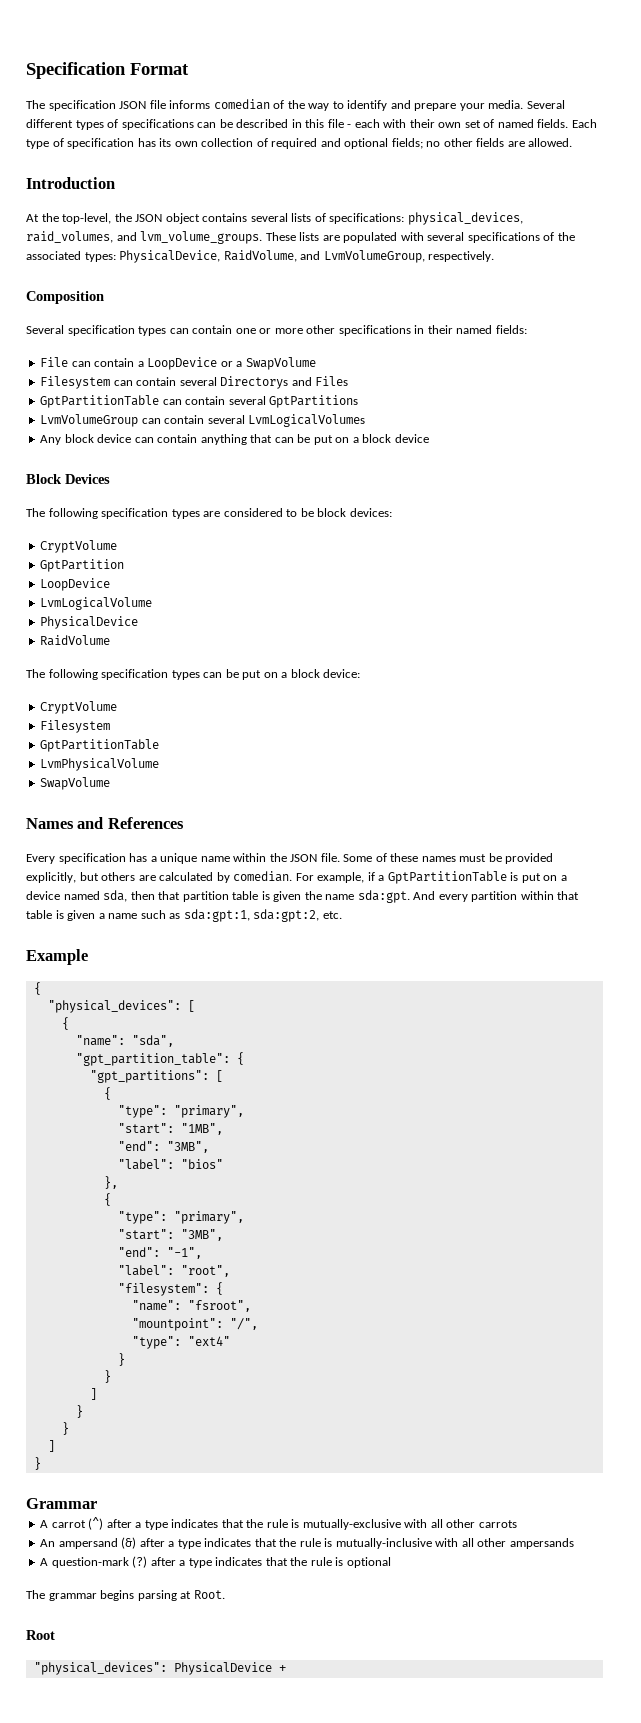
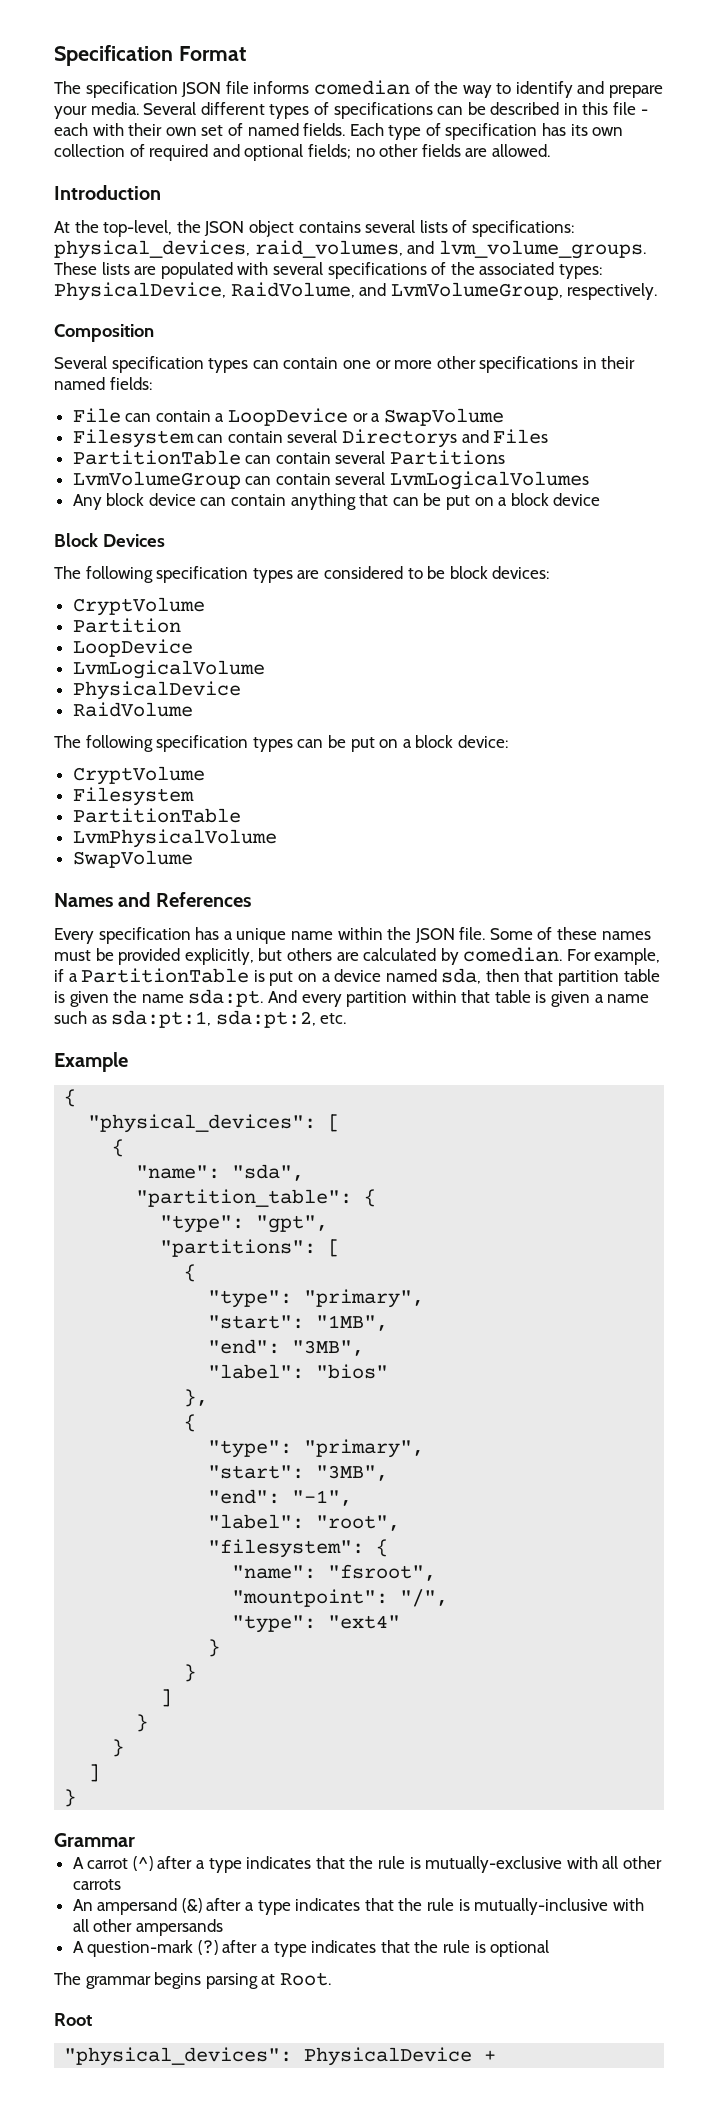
[40,395,359,408] GptPartitionTable can contain several GptPartitions -> [72,450,506,465] PartitionTable can contain several Partitions
[40,559,125,572] GptPartition -> [72,618,181,633] Partition
[40,739,160,752] GptPartitionTable -> [72,808,241,823] PartitionTable
[387,871,507,884] GptPartitionTable -> [81,968,250,983] PartitionTable
[357,890,410,903] sda:gpt. -> [188,989,264,1007] sda:pt.
[183,909,320,922] sda:gpt:1, sda:gpt:2, -> [111,1010,316,1028] sda:pt:1, sda:pt:2,
[75,1052,244,1066] [89,1070,209,1083] "gpt_partition_table": { // "gpt_partitions": -> [136,1189,377,1207] [160,1215,329,1233] [160,1239,317,1257] "partition_table": { // "type": "gpt", // "partitions":

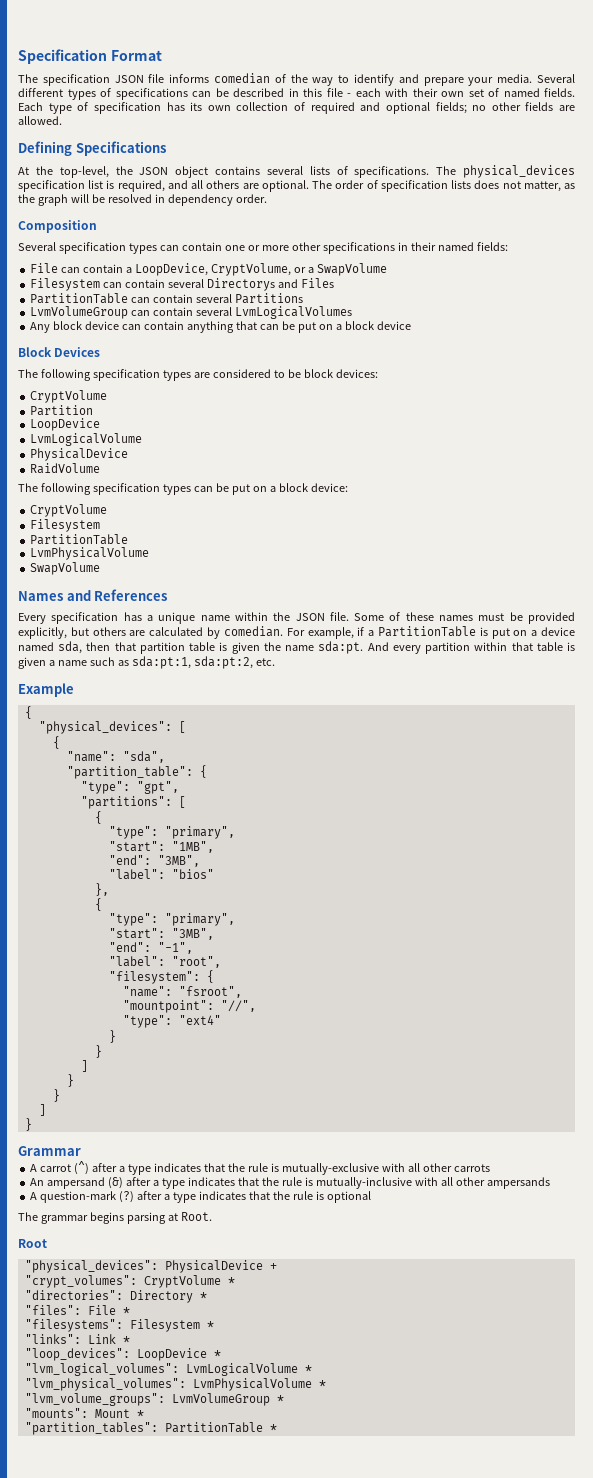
[54,185,161,200] Introduction -> [18,141,166,156] Defining Specifications
[471,220,574,237] [54,240,646,259] [54,262,602,279] [54,282,658,301] specifications: physical_devices, raid_volumes, and lvm_volume_groups. These lists are populated with several specifications of the associated types: PhysicalDevice, RaidVolume, and LvmVolumeGroup, respectively. -> [354,165,575,178] [18,180,576,192] [18,194,267,206] specifications. The physical_devices specification list is required, and all others are optional. The order of specification lists does not matter, as the graph will be resolved in dependency order.
[228,408,349,426] LoopDevice -> [134,263,291,276] LoopDevice, CryptVolume,
[400,1589,449,1607] "/", -> [220,1000,256,1012] "//",
(497, 2055) none -> [24,1275,235,1288] [24,1290,207,1303] [24,1305,130,1315] [24,1319,214,1332] [24,1334,130,1344] [24,1348,221,1361] [24,1363,312,1376] [24,1378,326,1391] [24,1393,284,1406] [24,1408,144,1418] [24,1422,277,1435] // "crypt_volumes": CryptVolume * // "directories": Directory * // "files": File * // "filesystems": Filesystem * // "links": Link * // "loop_devices": LoopDevice * // "lvm_logical_volumes": LvmLogicalVolume * // "lvm_physical_volumes": LvmPhysicalVolume * // "lvm_volume_groups": LvmVolumeGroup * // "mounts": Mount * // "partition_tables": PartitionTable *

